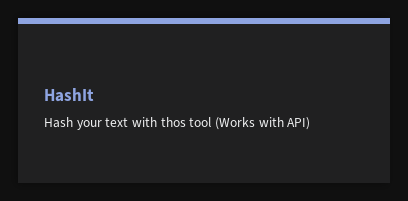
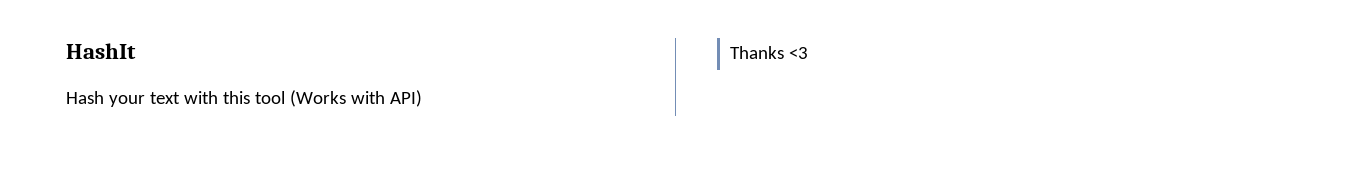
[160,117,186,127] thos -> [222,91,250,104] this
(311, 123) none -> [730,46,809,59] // Thanks <3

